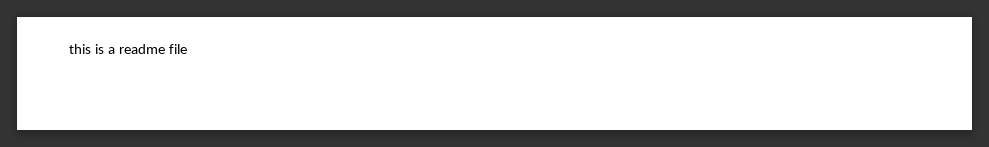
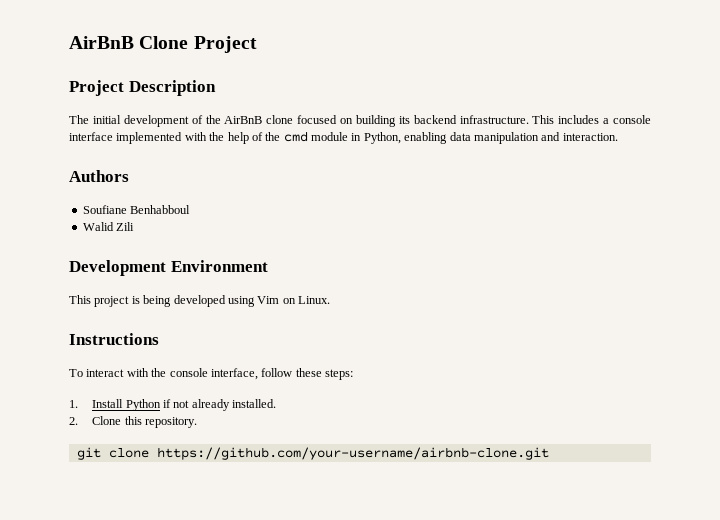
[69,44,187,54] this is a readme file -> [69,36,257,53] [69,80,216,96] [69,115,651,127] [69,131,618,144] [69,170,129,182] [82,205,191,214] [82,222,135,231] [69,260,268,276] [69,295,330,307] [69,333,159,345] [69,368,353,380] [69,399,277,411] [69,416,197,428] [76,447,549,460] AirBnB Clone Project // Project Description // The initial development of the AirBnB clone focused on building its backend infrastructure. This includes a console interface implemented with the help of the cmd module in Python, enabling data manipulation and interaction. // Authors // Soufiane Benhabboul // Walid Zili // Development Environment // This project is being developed using Vim on Linux. // Instructions // To interact with the console interface, follow these steps: // 1. Install Python if not already installed. // 2. Clone this repository. // git clone https://github.com/your-username/airbnb-clone.git

